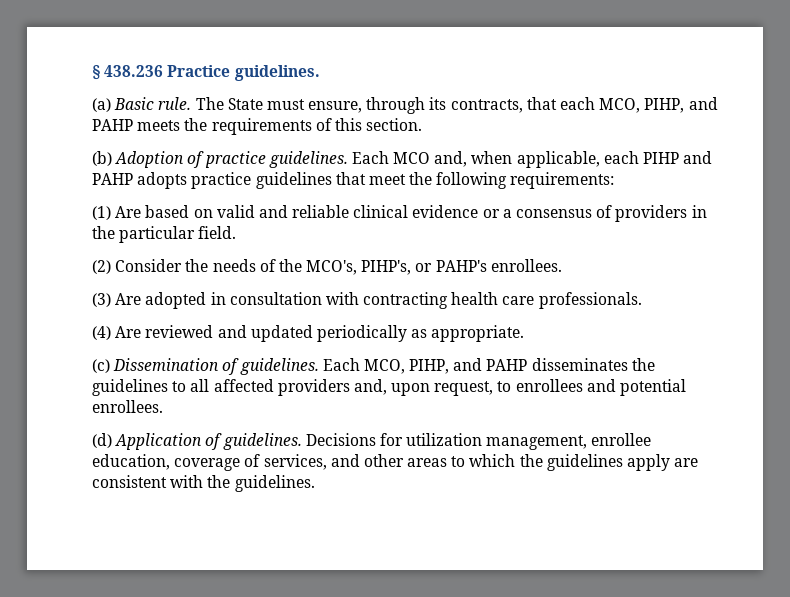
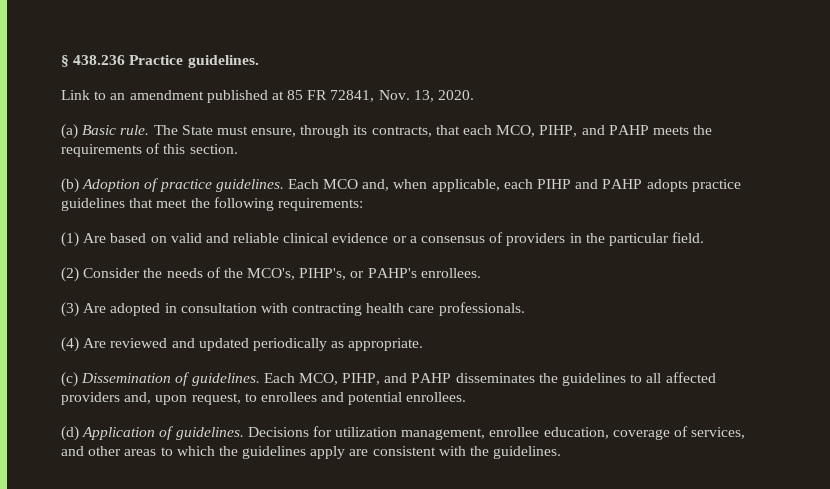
(320, 73) none -> [61,90,475,103] // Link to an amendment published at 85 FR 72841, Nov. 13, 2020.

